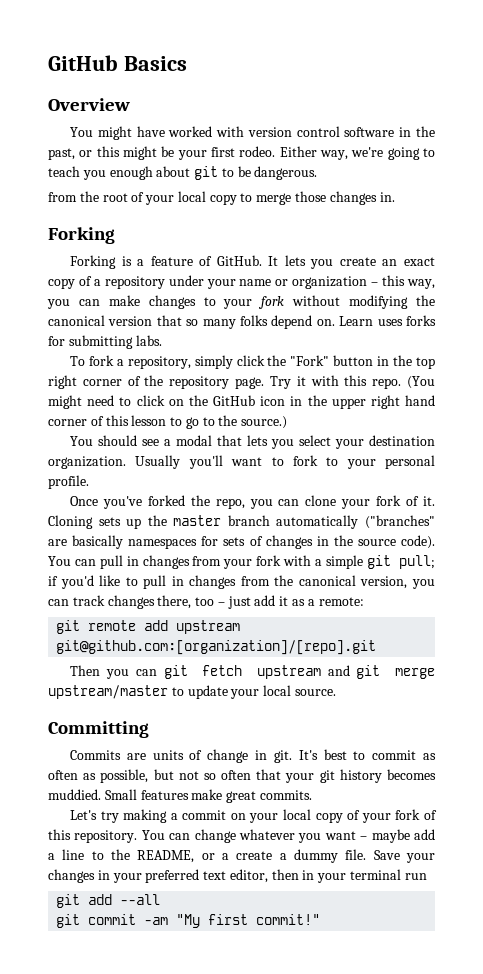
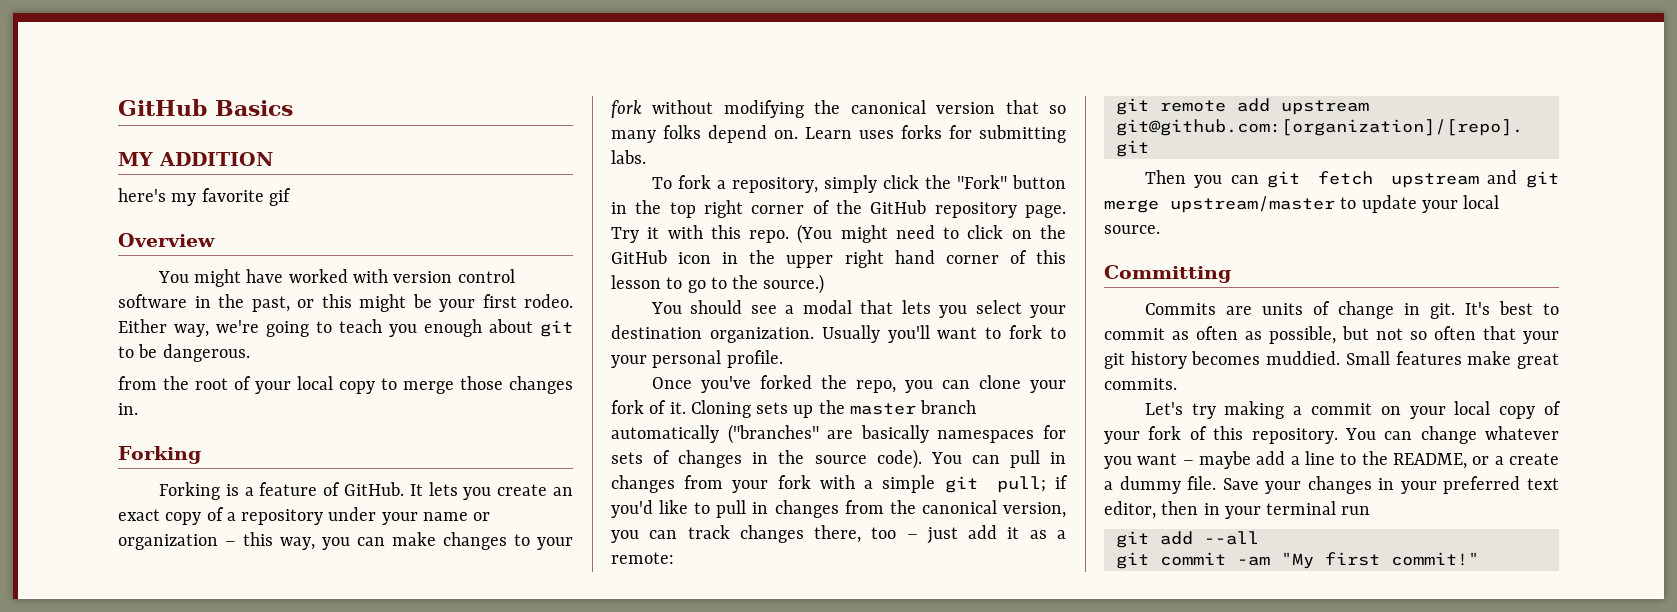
(187, 63) none -> [118,152,273,166] [118,188,291,206] // MY ADDITION // here's my favorite gif
(164, 380) none -> [870,200,927,214] GitHub

